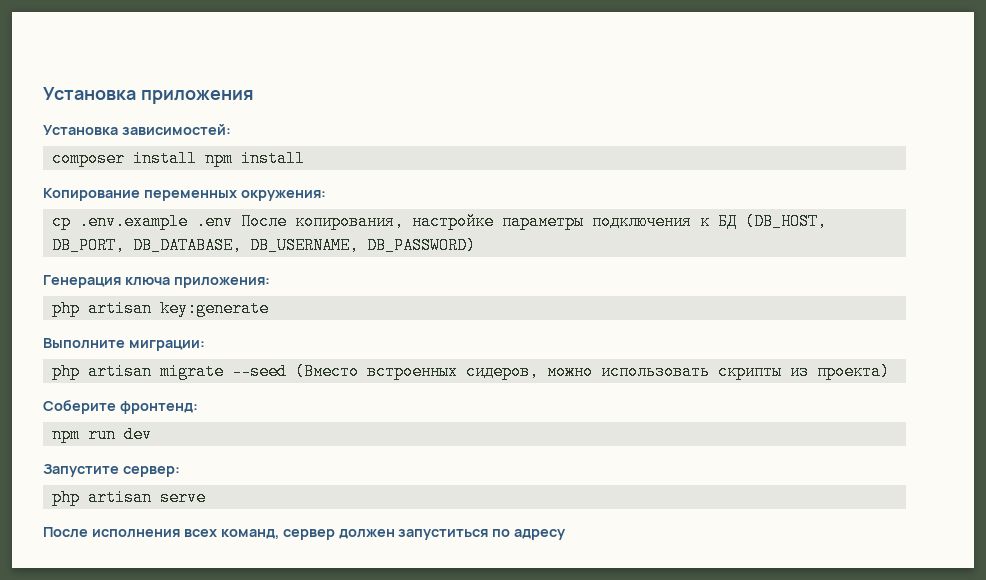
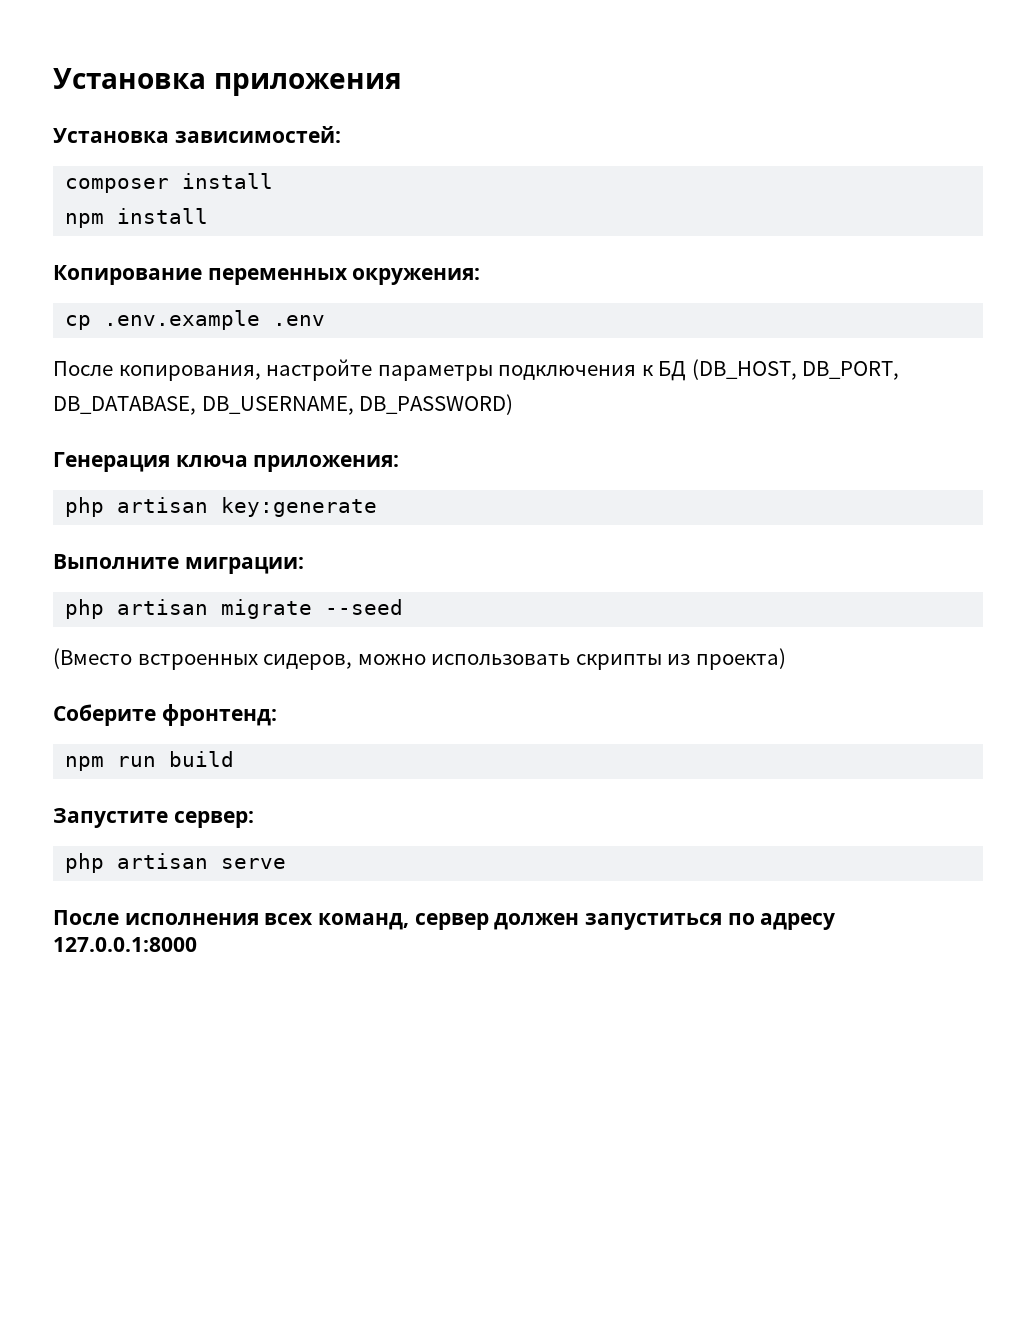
(197, 158) none -> (274, 181) //
(233, 221) none -> (326, 320) //
[411,214,493,230] настройке -> [266,359,373,381] настройте
(287, 371) none -> (404, 607) //
[123,426,152,443] dev -> [169,751,235,767] build
(567, 534) none -> [53,937,197,952] 127.0.0.1:8000

